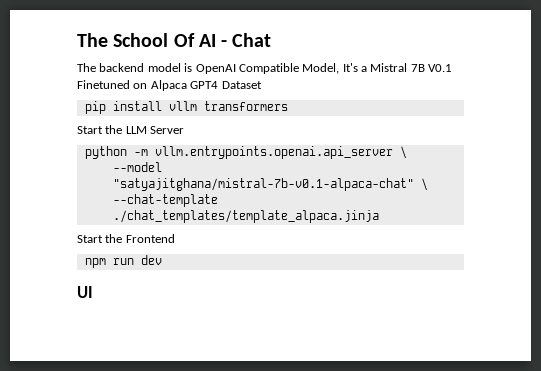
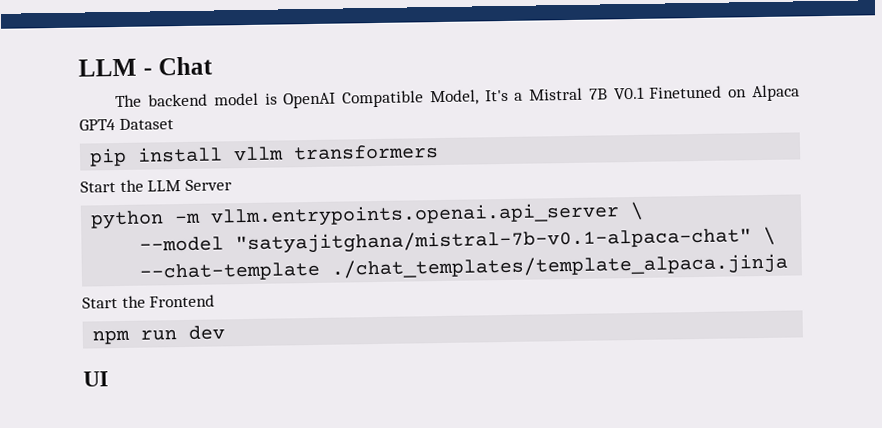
[77,33,216,47] The School Of AI -> [78,58,137,77] LLM

